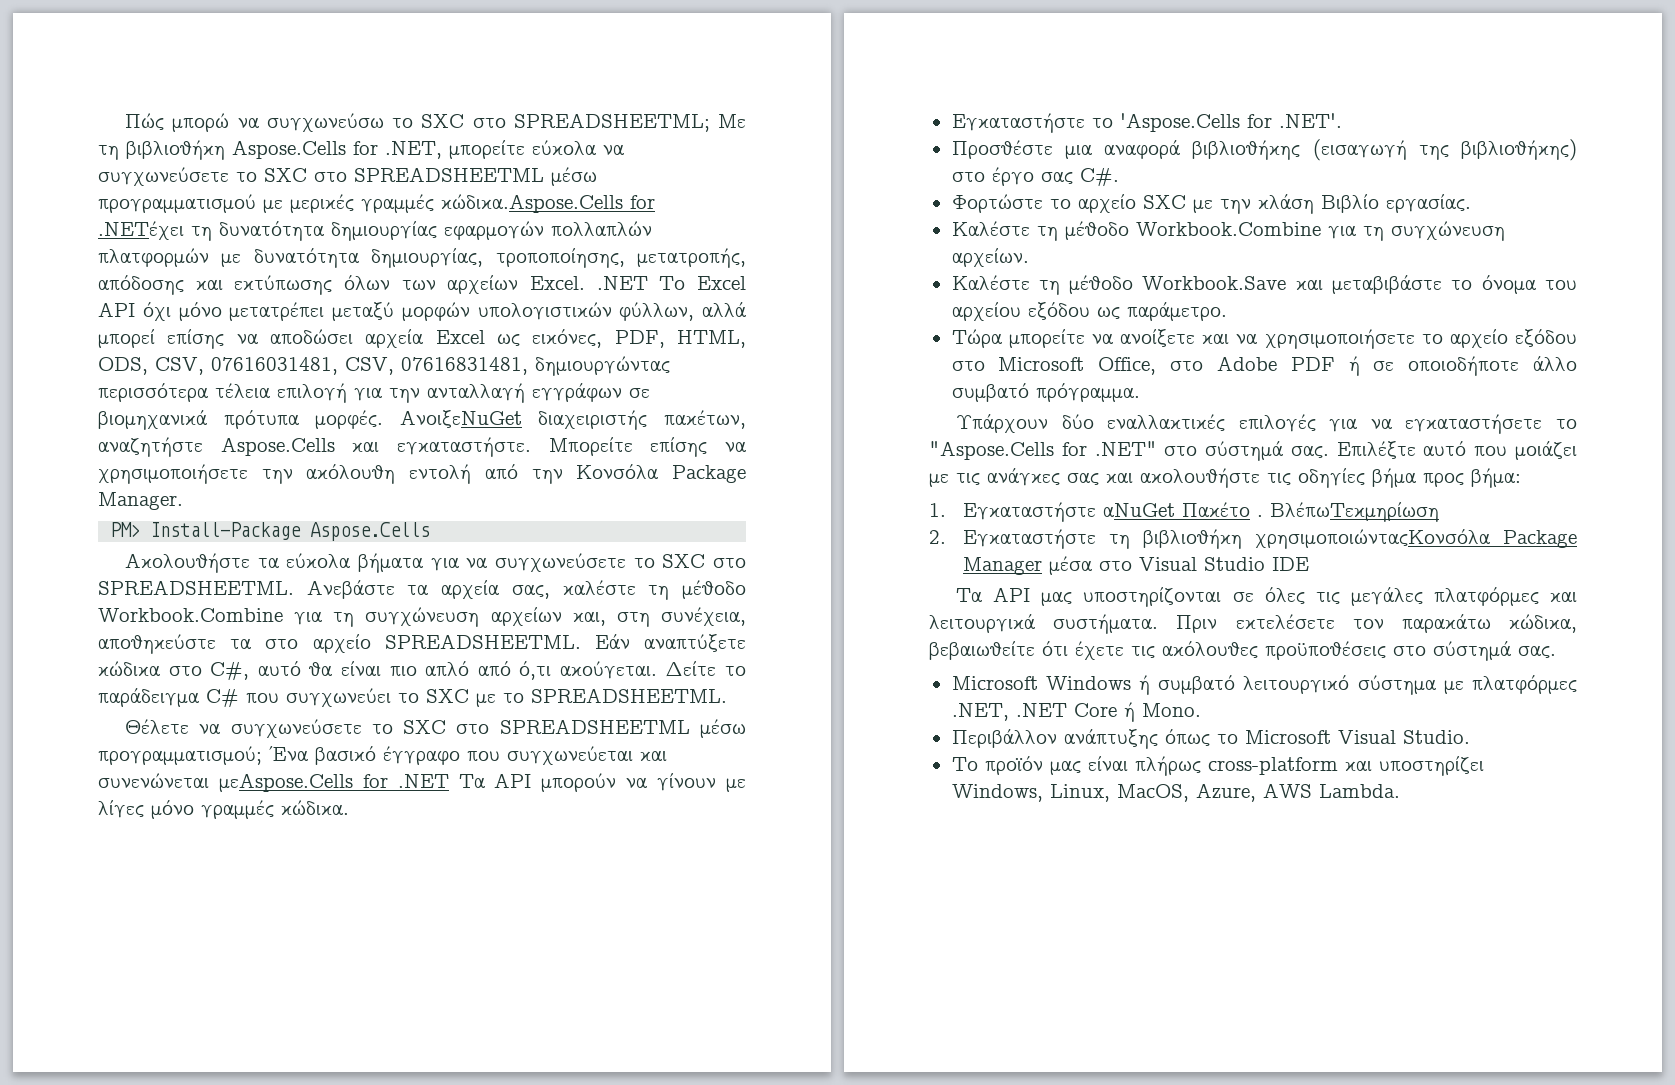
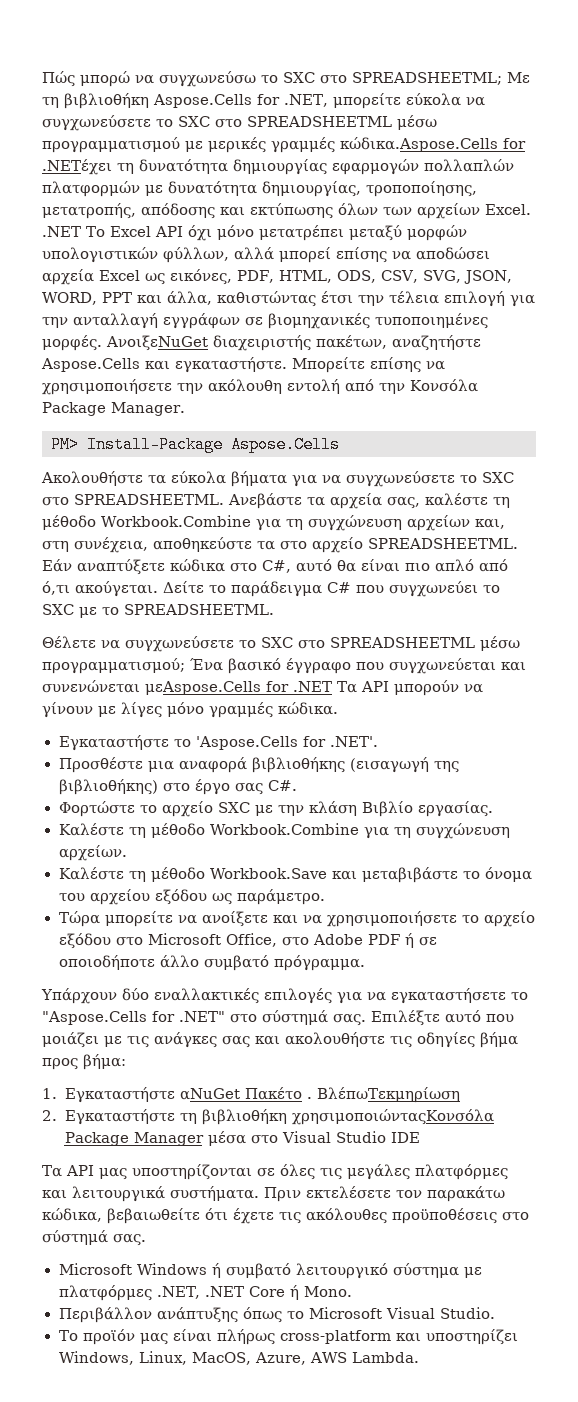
[211,356,670,376] [98,383,208,402] 07616031481, CSV, 07616831481, δημιουργώντας περισσότερα -> [422,270,512,284] [42,291,384,307] SVG, JSON, WORD, PPT και άλλα, καθιστώντας έτσι την
[98,410,299,430] βιομηχανικά πρότυπα -> [268,313,488,329] βιομηχανικές τυποποιημένες

